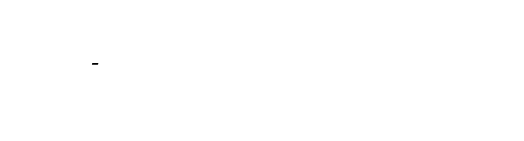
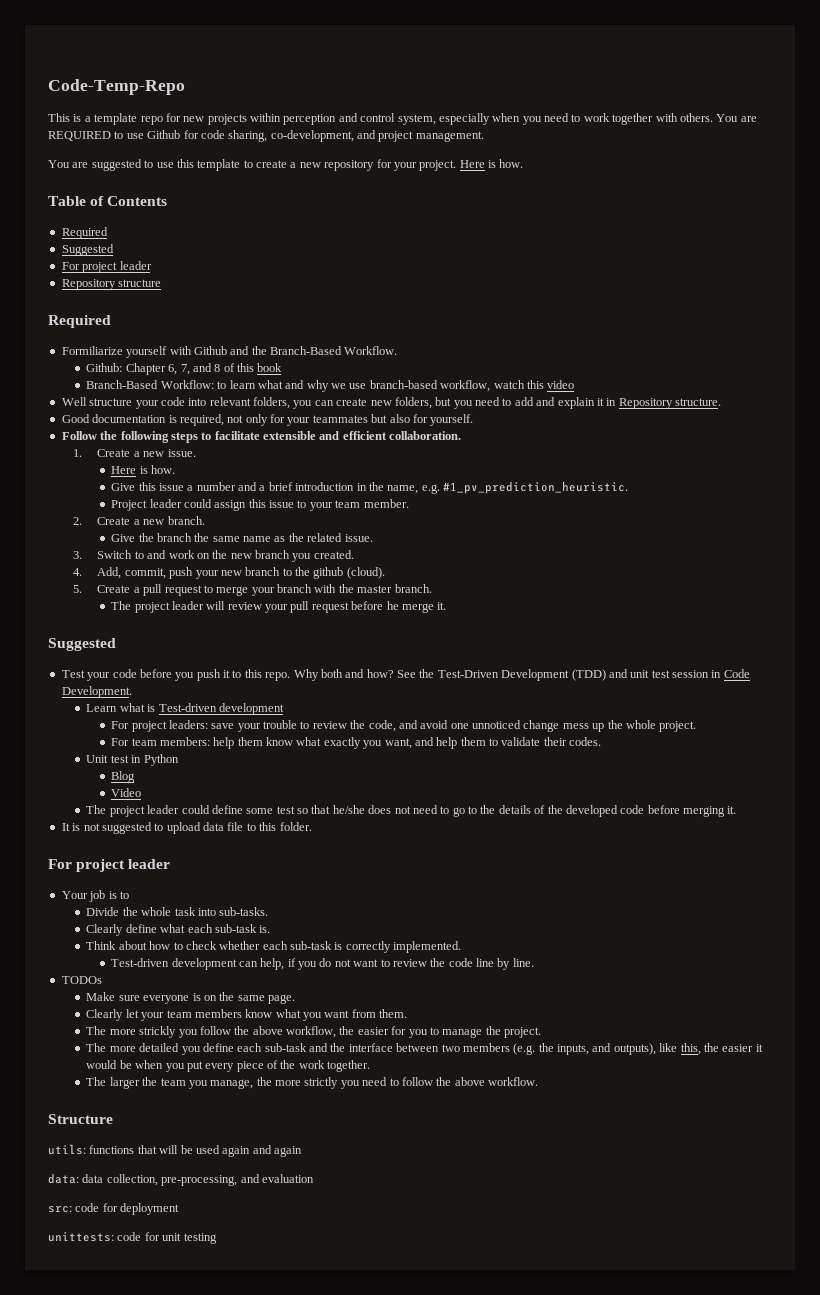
[91,63,99,70] - -> [48,79,185,95] [48,113,757,125] [48,130,484,142] [48,159,524,171] [48,196,168,206] [61,227,108,239] [61,244,114,256] [61,261,152,273] [61,279,162,290] [48,315,111,328] [61,346,398,358] [86,363,283,375] [86,380,575,392] [61,397,721,409] [61,414,474,426] [61,431,462,443] [72,449,196,457] [111,465,175,474] [111,481,629,494] [111,499,409,511] [72,516,205,525] [111,533,373,542] [72,550,354,562] [72,567,385,579] [72,584,432,596] [111,601,447,613] [48,638,116,651] [61,669,750,681] [61,686,132,698] [86,703,284,715] [111,720,697,732] [111,737,602,749] [86,754,179,766] [111,771,136,783] [111,788,142,797] [86,805,737,817] [61,822,312,834] [48,859,171,872] [61,890,129,902] [86,907,269,916] [86,924,271,936] [86,941,462,953] [111,958,534,970] [61,976,102,984] [86,992,296,1004] [86,1009,408,1021] [86,1026,542,1038] [86,1043,763,1055] [86,1060,371,1072] [86,1077,539,1089] [48,1114,113,1124] [48,1144,302,1157] [48,1173,314,1186] [48,1203,180,1215] [48,1232,217,1244] Code-Temp-Repo // This is a template repo for new projects within perception and control system, especially when you need to work together with others. You are REQUIRED to use Github for code sharing, co-development, and project management. // You are suggested to use this template to create a new repository for your project. Here is how. // Table of Contents // Required // Suggested // For project leader // Repository structure // Required // Formiliarize yourself with Github and the Branch-Based Workflow. // Github: Chapter 6, 7, and 8 of this book // Branch-Based Workflow: to learn what and why we use branch-based workflow, watch this video // Well structure your code into relevant folders, you can create new folders, but you need to add and explain it in Repository structure. // Good documentation is required, not only for your teammates but also for yourself. // Follow the following steps to facilitate extensible and efficient collaboration. // 1. Create a new issue. // Here is how. // Give this issue a number and a brief introduction in the name, e.g. #1_pv_prediction_heuristic. // Project leader could assign this issue to your team member. // 2. Create a new branch. // Give the branch the same name as the related issue. // 3. Switch to and work on the new branch you created. // 4. Add, commit, push your new branch to the github (cloud). // 5. Create a pull request to merge your branch with the master branch. // The project leader will review your pull request before he merge it. // Suggested // Test your code before you push it to this repo. Why both and how? See the Test-Driven Development (TDD) and unit test session in Code Development. // Learn what is Test-driven development // For project leaders: save your trouble to review the code, and avoid one unnoticed change mess up the whole project. // For team members: help them know what exactly you want, and help them to validate their codes. // Unit test in Python // Blog // Video // The project leader could define some test so that he/she does not need to go to the details of the developed code before merging it. // It is not suggested to upload data file to this folder. // For project leader // Your job is to // Divide the whole task into sub-tasks. // Clearly define what each sub-task is. // Think about how to check whether each sub-task is correctly implemented. // Test-driven development can help, if you do not want to review the code line by line. // TODOs // Make sure everyone is on the same page. // Clearly let your team members know what you want from them. // The more strickly you follow the above workflow, the easier for you to manage the project. // The more detailed you define each sub-task and the interface between two members (e.g. the inputs, and outputs), like this, the easier it would be when you put every piece of the work together. // The larger the team you manage, the more strictly you need to follow the above workflow. // Structure // utils: functions that will be used again and again // data: data collection, pre-processing, and evaluation // src: code for deployment // unittests: code for unit testing

